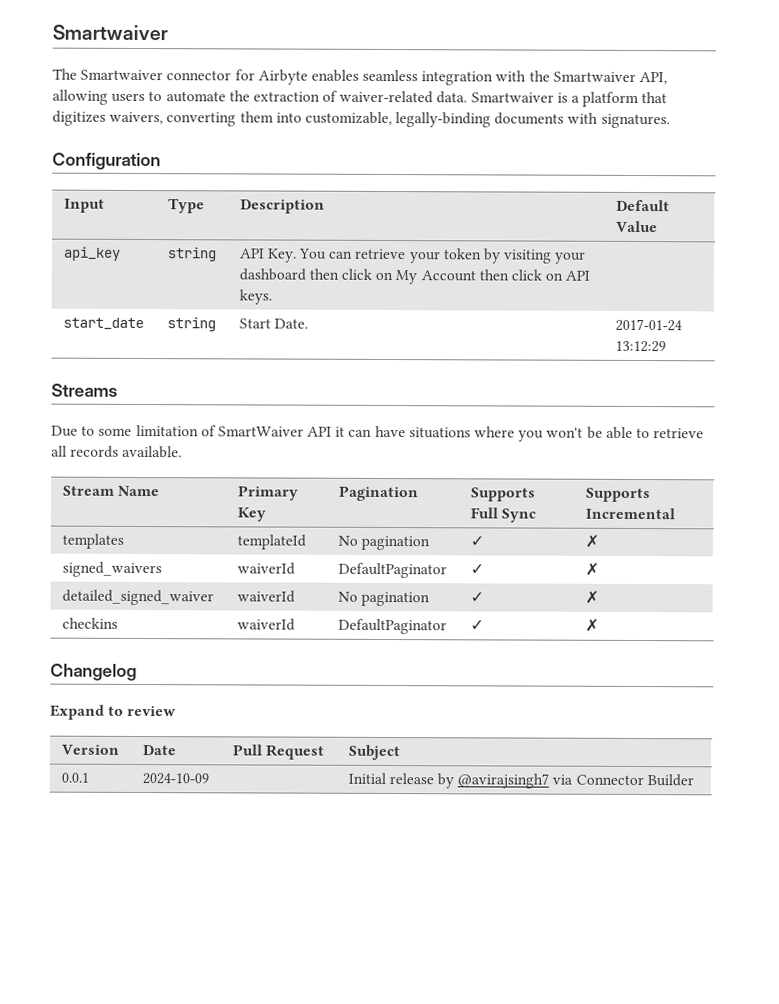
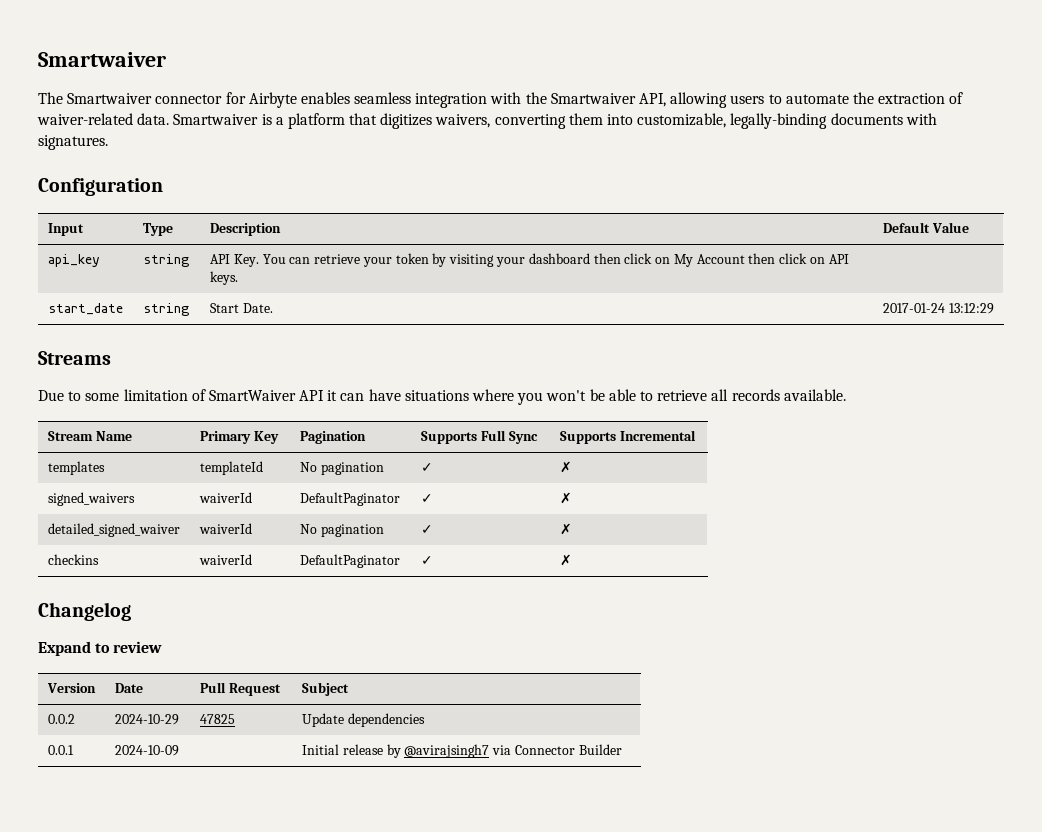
(401, 752) none -> [47,714,75,724] [114,714,179,725] [199,714,235,724] [301,713,425,727] // 0.0.2 | 2024-10-29 | 47825 | Update dependencies

